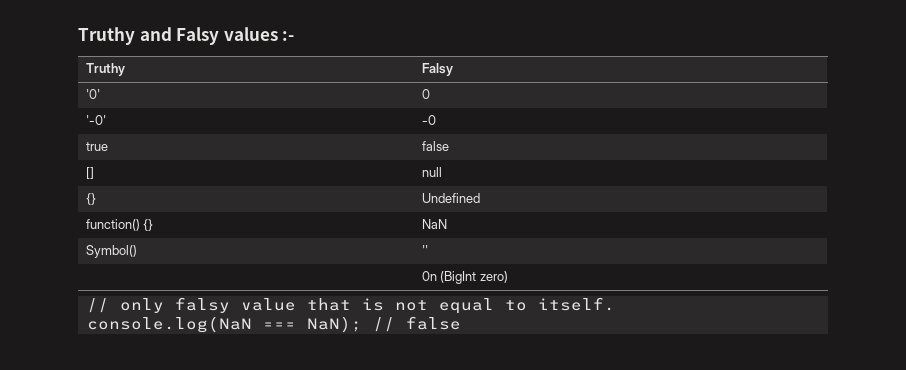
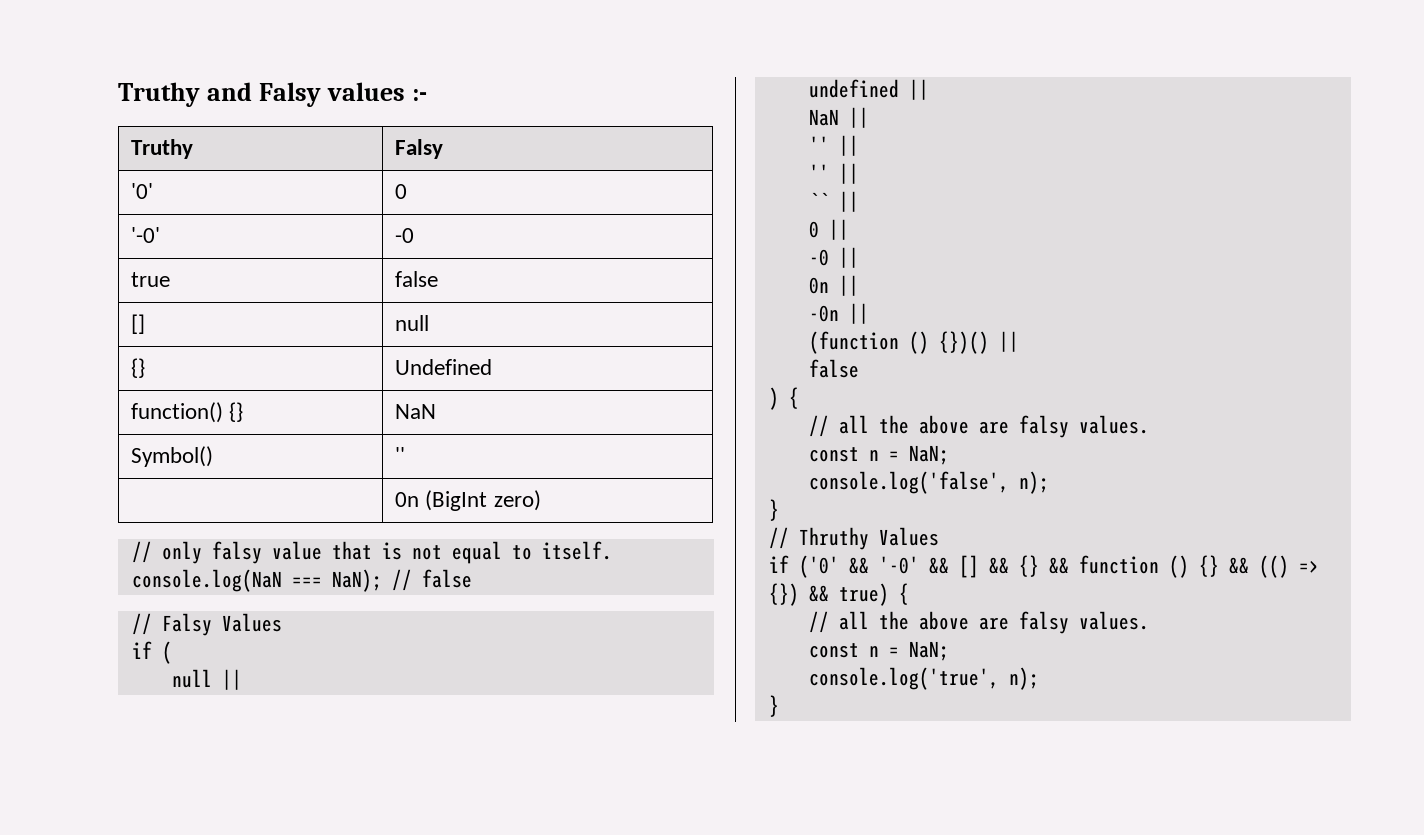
(461, 323) none -> [131,613,282,636] [131,641,172,664] [171,669,242,690] [808,79,929,100] [808,107,869,128] [808,135,859,156] [808,163,859,184] [808,191,859,212] [808,219,849,240] [808,247,859,268] [808,275,859,296] [808,303,869,324] [808,331,1019,354] [808,359,859,378] [768,387,799,410] [808,415,1149,438] [808,445,949,465] [808,471,1049,494] [768,499,779,521] [768,527,939,550] [768,555,1319,578] [768,583,909,606] [808,611,1149,634] [808,641,949,661] [808,667,1039,690] [768,695,779,717] // // Falsy Values // if ( // null || // undefined || // NaN || // '' || // '' || // `` || // 0 || // -0 || // 0n || // -0n || // (function () {})() || // false // ) { // // all the above are falsy values. // const n = NaN; // console.log('false', n); // } // // Thruthy Values // if ('0' && '-0' && [] && {} && function () {} && (() => {}) && true) { // // all the above are falsy values. // const n = NaN; // console.log('true', n); // }

